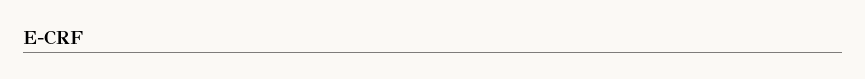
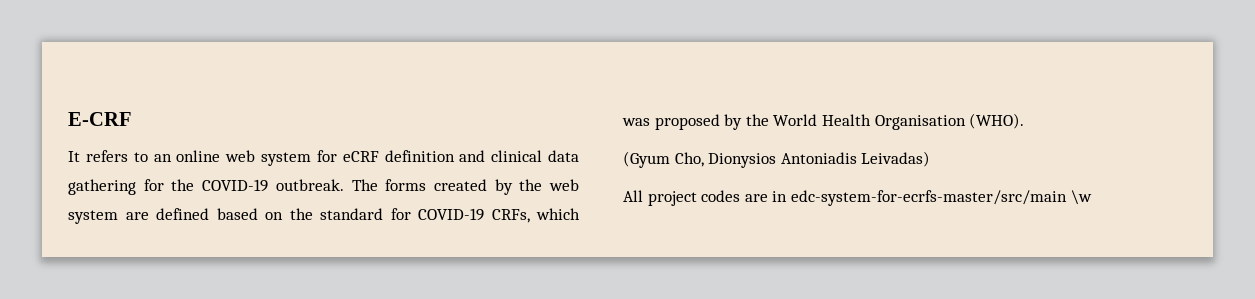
(83, 37) none -> [68,150,579,166] [68,179,579,195] [68,208,580,224] [622,113,1025,130] [623,151,931,168] [623,190,1092,206] // It refers to an online web system for eCRF definition and clinical data gathering for the COVID-19 outbreak. The forms created by the web system are defined based on the standard for COVID-19 CRFs, which was proposed by the World Health Organisation (WHO). // (Gyum Cho, Dionysios Antoniadis Leivadas) // All project codes are in edc-system-for-ecrfs-master/src/main \w

